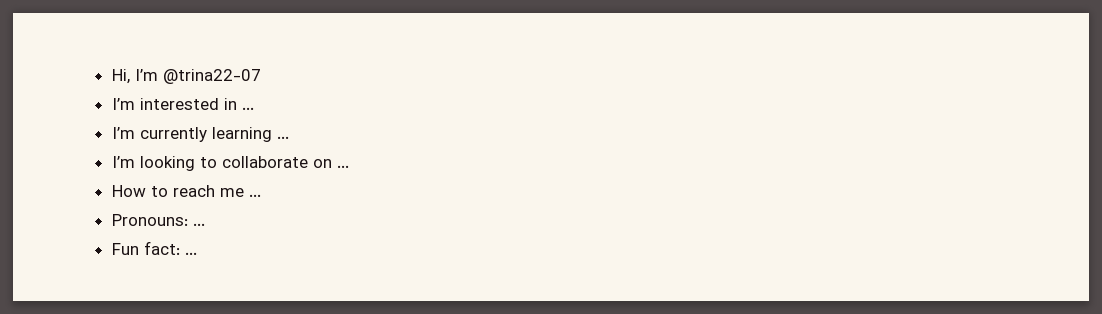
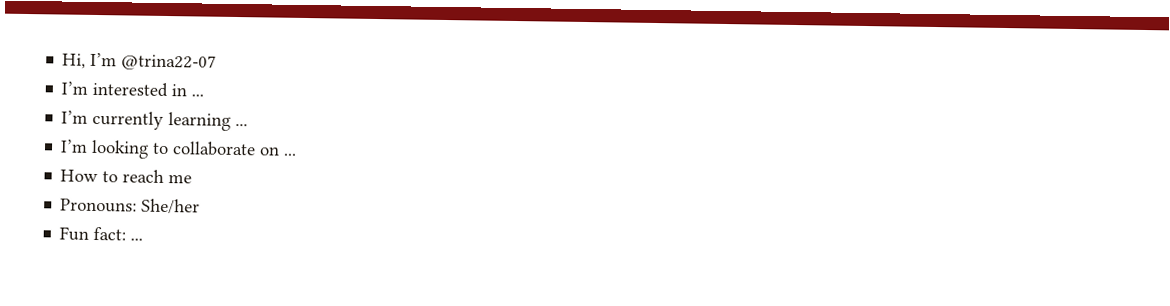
[248,194,261,197] ... -> (193, 179) none
[192,223,205,226] ... -> [141,198,201,215] She/her

